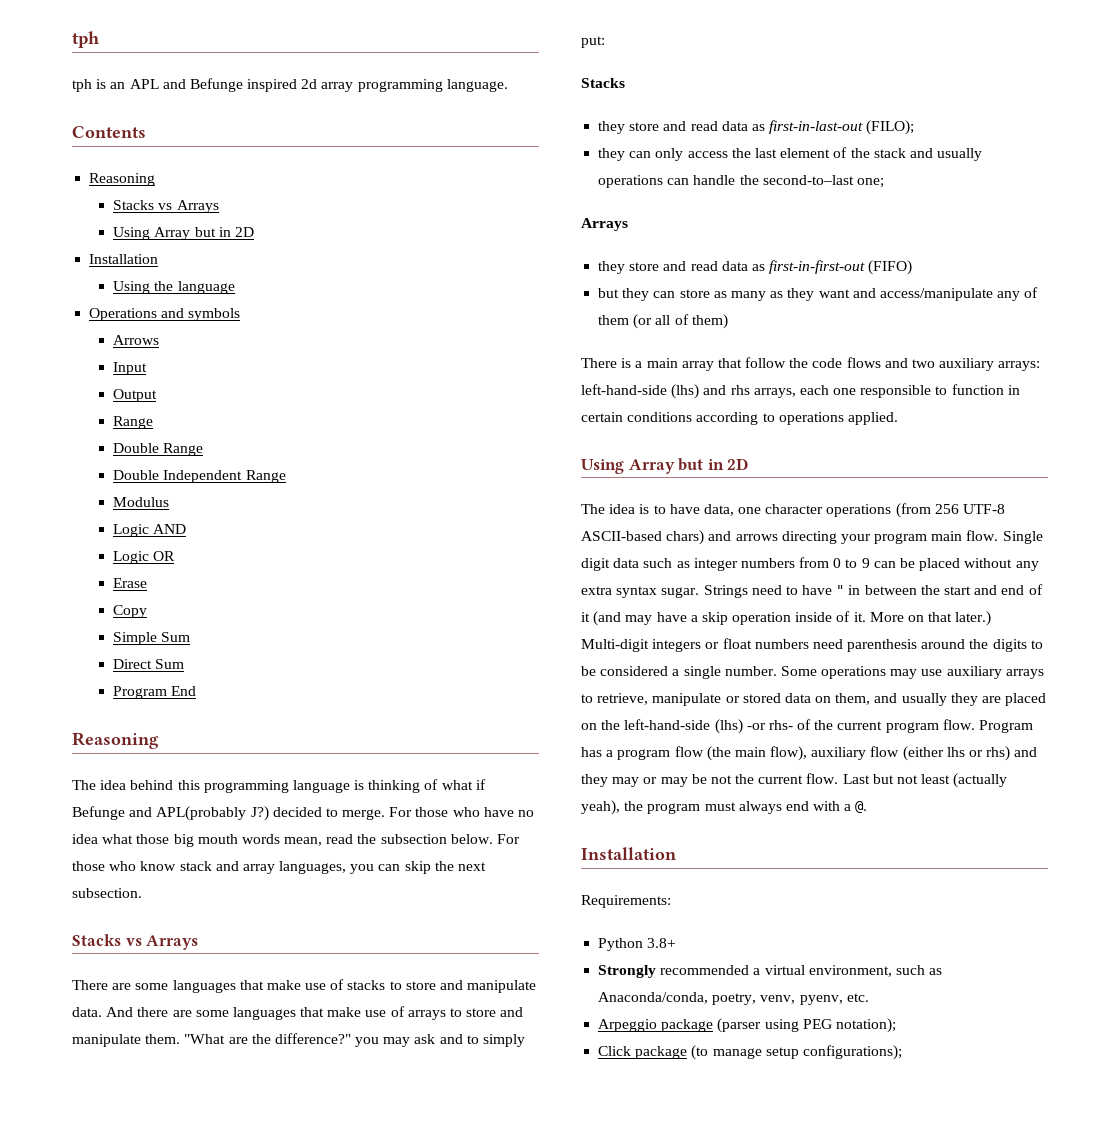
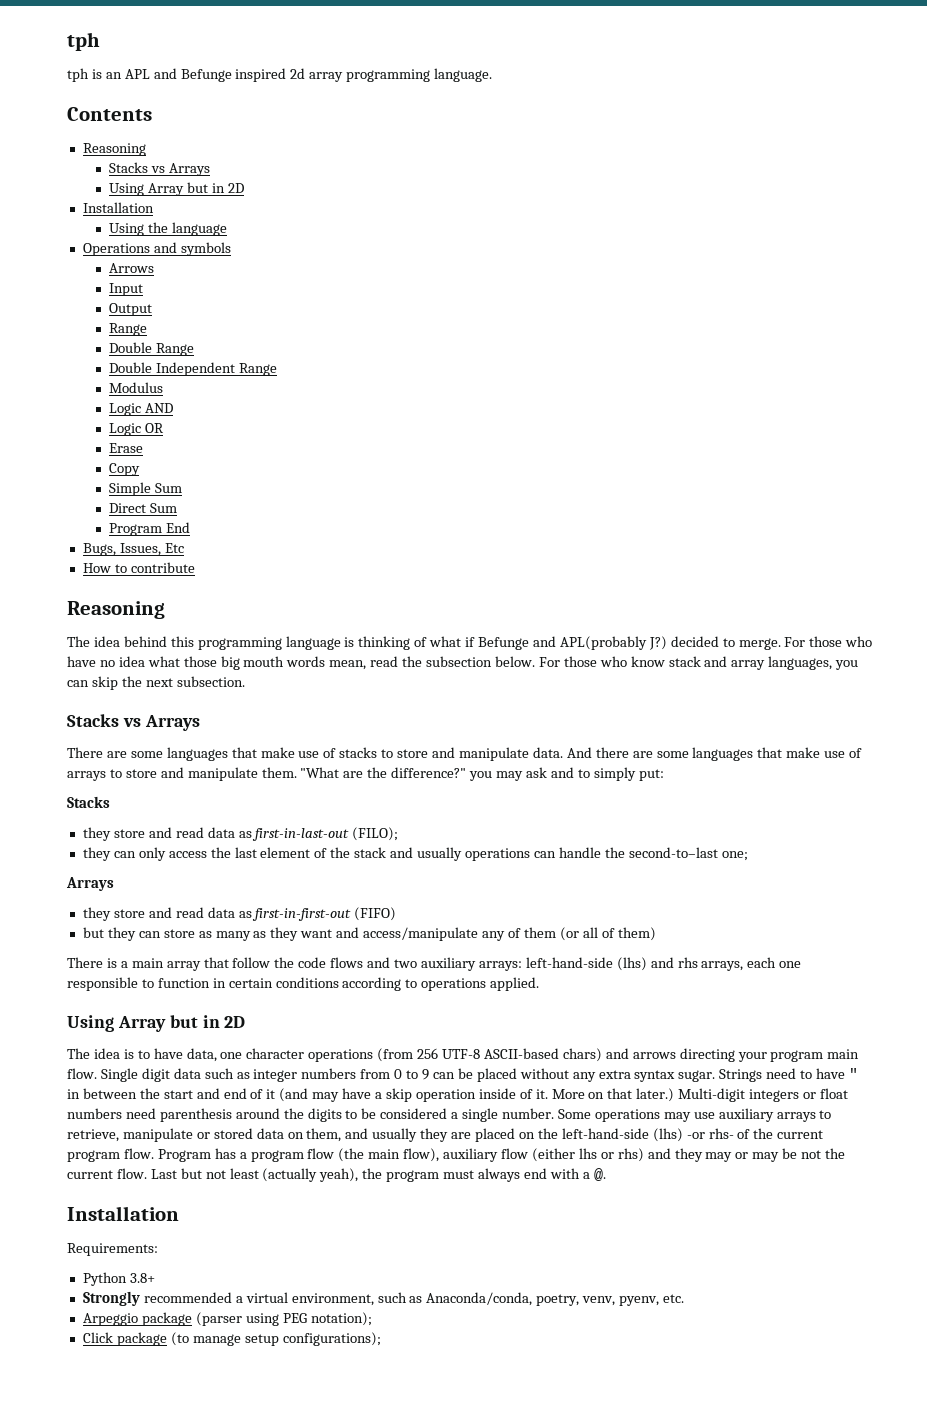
(197, 691) none -> [82,543,184,556] [82,562,195,573] // Bugs, Issues, Etc // How to contribute

